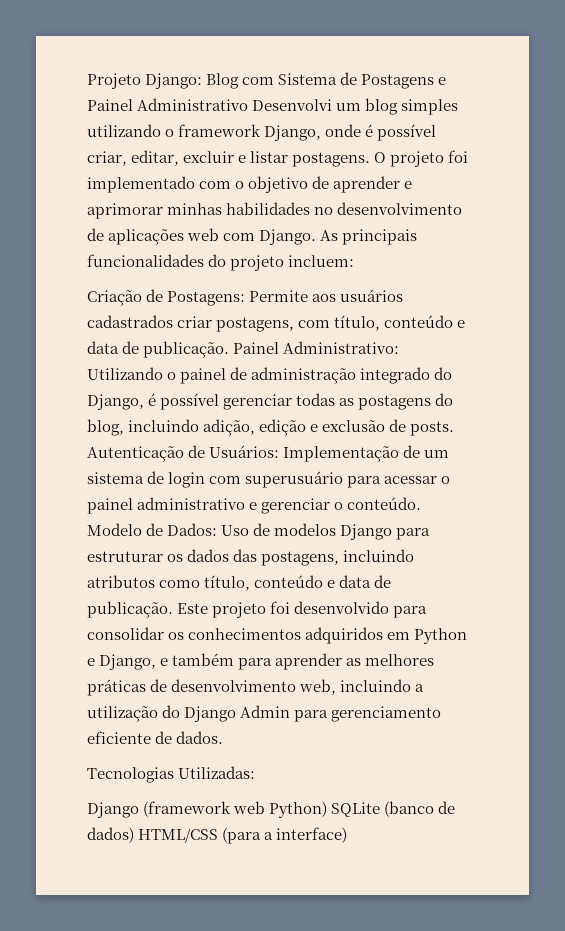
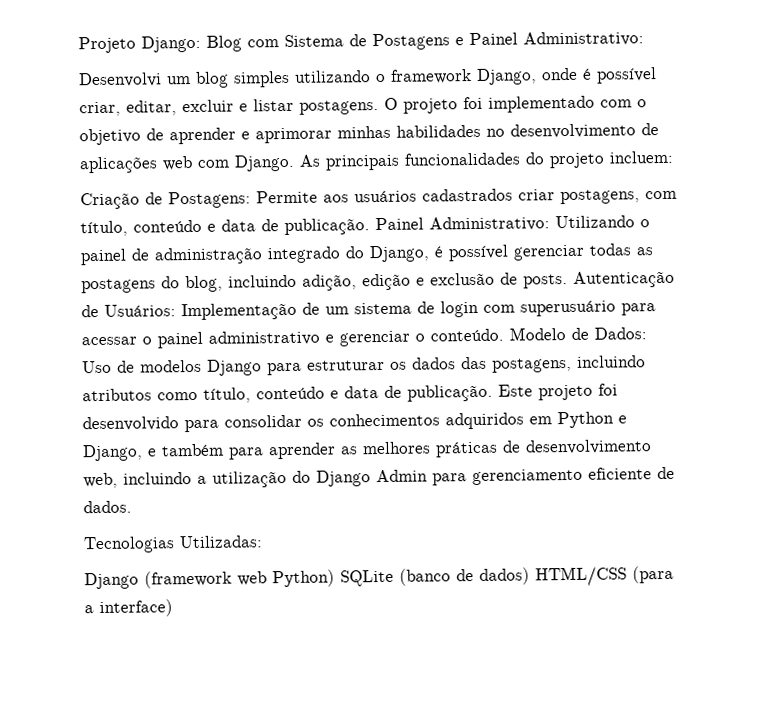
[137,98,249,111] Administrativo -> [523,31,644,47] Administrativo: //

